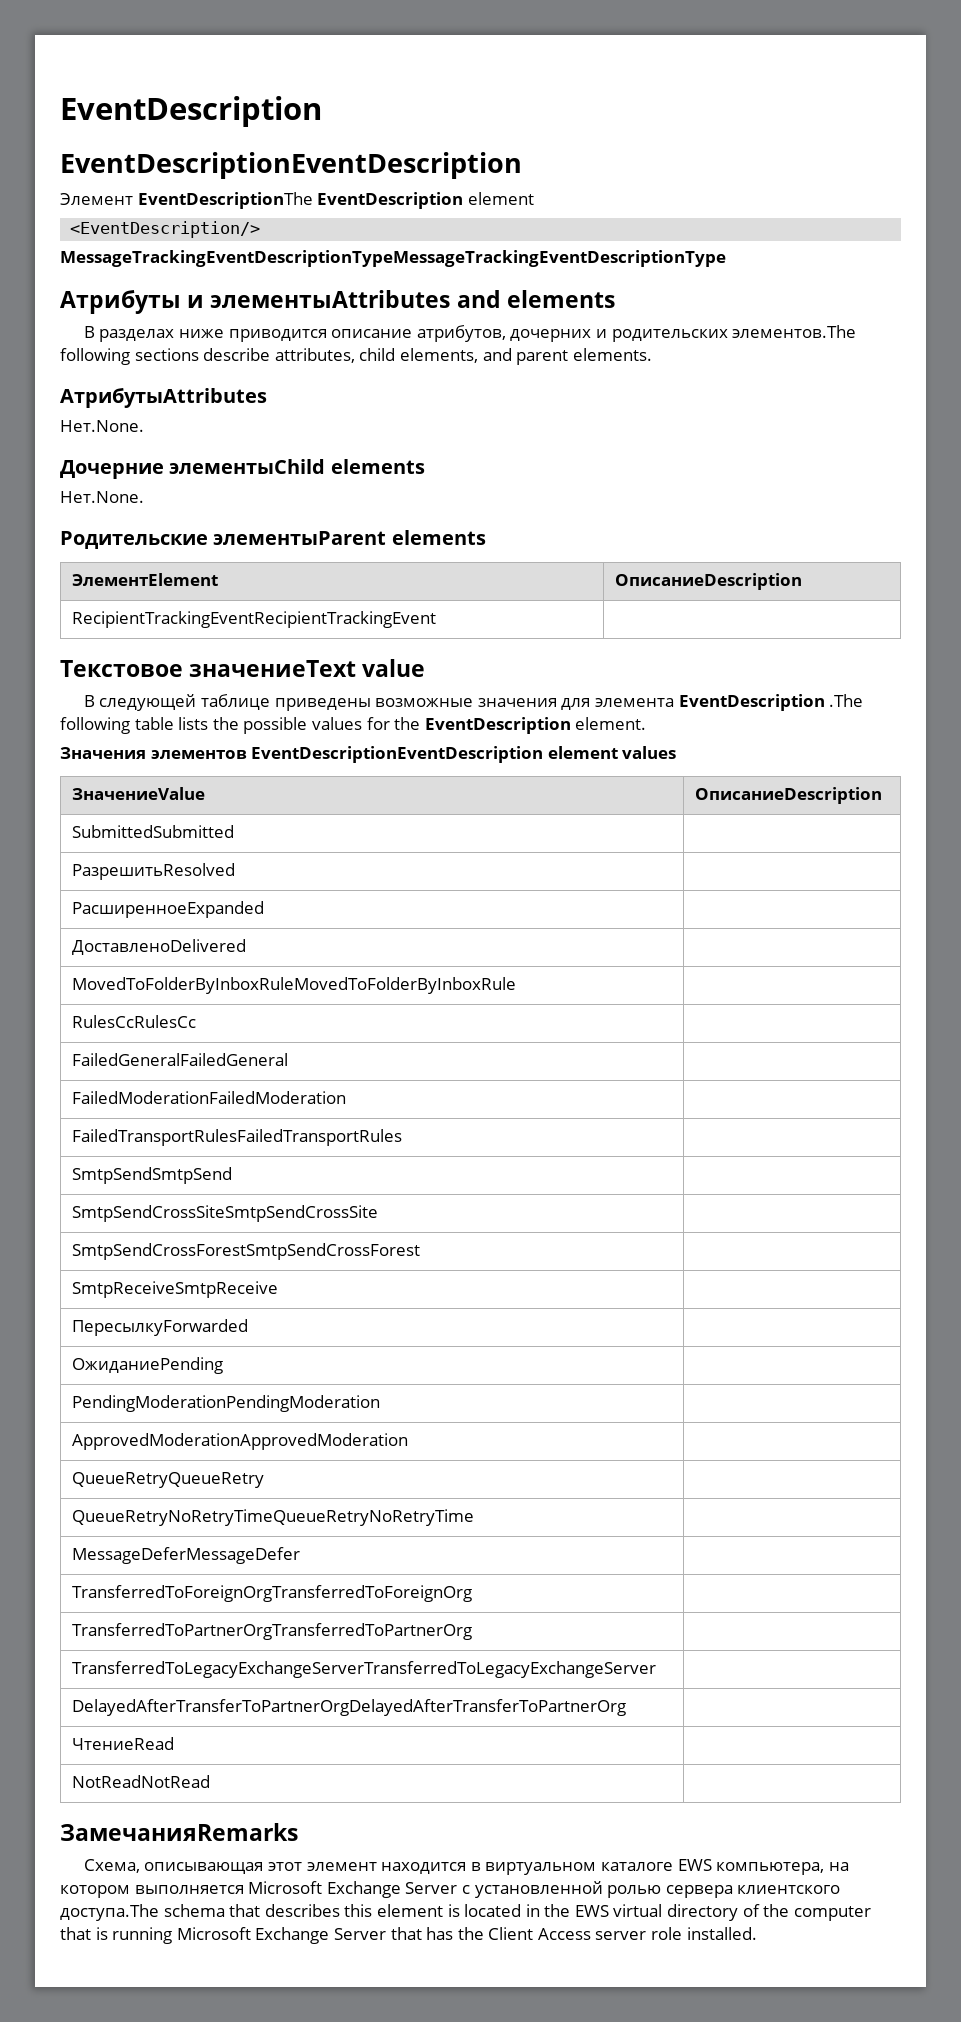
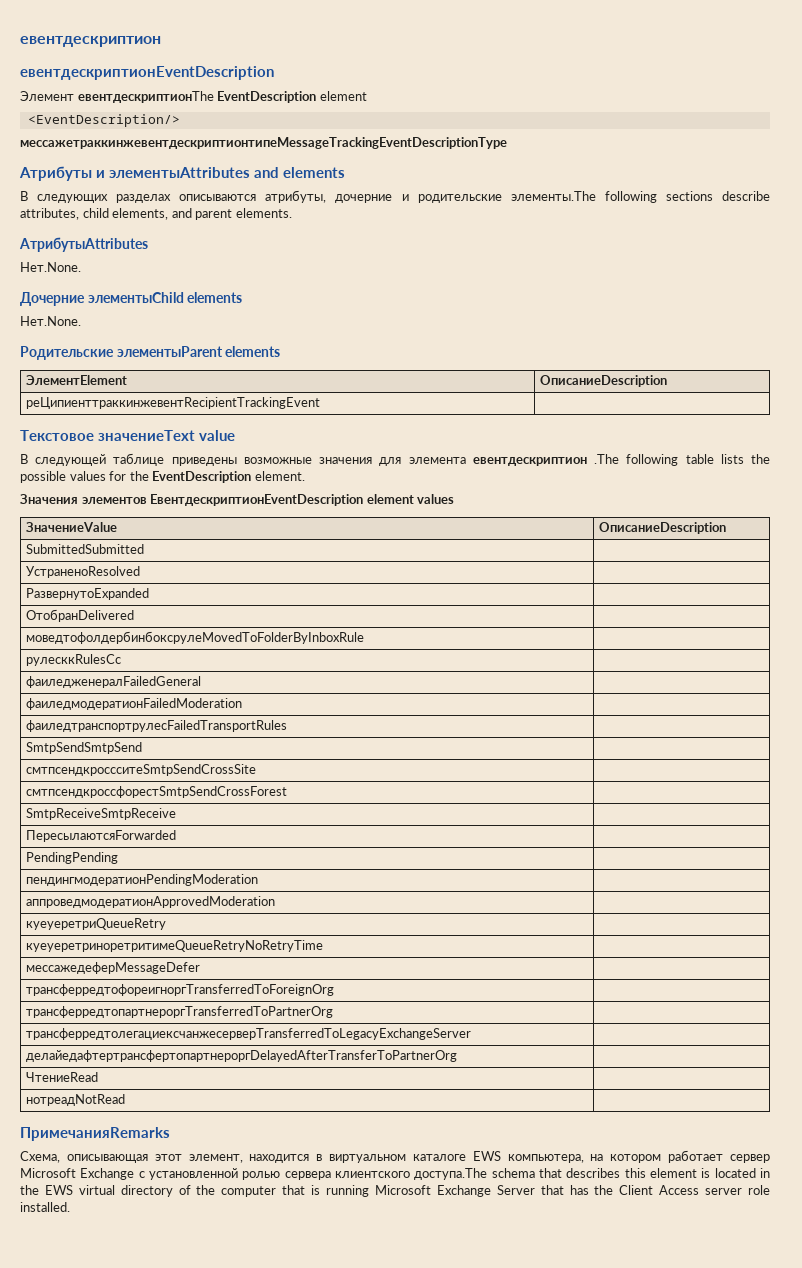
[60,96,322,127] [60,152,522,179] EventDescription // EventDescriptionEventDescription -> [20,36,161,47] [20,66,274,80] евентдескриптион // евентдескриптионEventDescription
[137,192,313,209] EventDescriptionThe -> [77,91,214,103] евентдескриптионThe
[60,250,726,267] MessageTrackingEventDescriptionTypeMessageTrackingEventDescriptionType -> [20,137,507,149] мессажетраккинжевентдескриптионтипеMessageTrackingEventDescriptionType
[99,325,857,342] разделах ниже приводится описание атрибутов, дочерних и родительских элементов.The -> [37,190,596,203] следующих разделах описываются атрибуты, дочерние и родительские элементы.The
[71,611,436,628] RecipientTrackingEventRecipientTrackingEvent -> [26,397,321,409] реЦипиенттраккинжевентRecipientTrackingEvent
[678,694,825,711] EventDescription -> [472,457,587,466] евентдескриптион
[251,746,544,763] EventDescriptionEventDescription -> [150,494,364,506] ЕвентдескриптионEventDescription
[71,863,235,880] [71,901,264,918] [71,939,246,955] [71,977,516,994] [71,1015,196,1028] [71,1053,288,1066] [71,1091,346,1104] [71,1129,402,1146] РазрешитьResolved | // РасширенноеExpanded | // ДоставленоDelivered | // MovedToFolderByInboxRuleMovedToFolderByInboxRule | // RulesCcRulesCc | // FailedGeneralFailedGeneral | // FailedModerationFailedModeration | // FailedTransportRulesFailedTransportRules -> [26,566,141,578] [26,588,150,600] [26,609,135,622] [26,631,365,644] [26,654,122,666] [26,676,202,688] [26,698,243,710] [26,720,288,732] УстраненоResolved | // РазвернутоExpanded | // ОтобранDelivered | // моведтофолдербинбоксрулеMovedToFolderByInboxRule | // рулесккRulesCc | // фаиледженералFailedGeneral | // фаиледмодератионFailedModeration | // фаиледтранспортрулесFailedTransportRules
[71,1205,378,1222] [71,1243,420,1260] SmtpSendCrossSiteSmtpSendCrossSite | // SmtpSendCrossForestSmtpSendCrossForest -> [26,764,257,776] [26,786,288,798] смтпсендкроссситеSmtpSendCrossSite | // смтпсендкроссфорестSmtpSendCrossForest
[71,1319,248,1336] [71,1357,223,1374] [71,1395,380,1412] [71,1433,408,1450] [71,1472,264,1488] [71,1509,474,1526] [71,1547,300,1564] [71,1585,472,1602] [71,1623,472,1640] [71,1661,656,1678] [71,1699,626,1716] ПересылкуForwarded | // ОжиданиеPending | // PendingModerationPendingModeration | // ApprovedModerationApprovedModeration | // QueueRetryQueueRetry | // QueueRetryNoRetryTimeQueueRetryNoRetryTime | // MessageDeferMessageDefer | // TransferredToForeignOrgTransferredToForeignOrg | // TransferredToPartnerOrgTransferredToPartnerOrg | // TransferredToLegacyExchangeServerTransferredToLegacyExchangeServer | // DelayedAfterTransferToPartnerOrgDelayedAfterTransferToPartnerOrg -> [26,830,177,842] [26,852,119,864] [26,874,259,886] [26,896,276,908] [26,918,167,930] [26,940,324,952] [26,962,201,974] [26,984,335,996] [26,1006,334,1018] [26,1028,472,1040] [26,1050,458,1062] ПересылаютсяForwarded | // PendingPending | // пендингмодератионPendingModeration | // аппроведмодератионApprovedModeration | // куеуеретриQueueRetry | // куеуеретриноретритимеQueueRetryNoRetryTime | // мессажедеферMessageDefer | // трансферредтофореигноргTransferredToForeignOrg | // трансферредтопартнероргTransferredToPartnerOrg | // трансферредтолегациексчанжесерверTransferredToLegacyExchangeServer | // делайедафтертрансфертопартнероргDelayedAfterTransferToPartnerOrg
[71,1775,210,1788] [60,1823,298,1841] NotReadNotRead | // ЗамечанияRemarks -> [26,1094,126,1106] [20,1127,170,1141] нотреадNotRead | // ПримечанияRemarks
[306,1862,377,1871] элемент -> [188,1154,243,1163] элемент,
[134,1881,458,1898] выполняется Microsoft Exchange Server -> [668,1150,770,1163] [20,1168,135,1180] работает сервер Microsoft Exchange

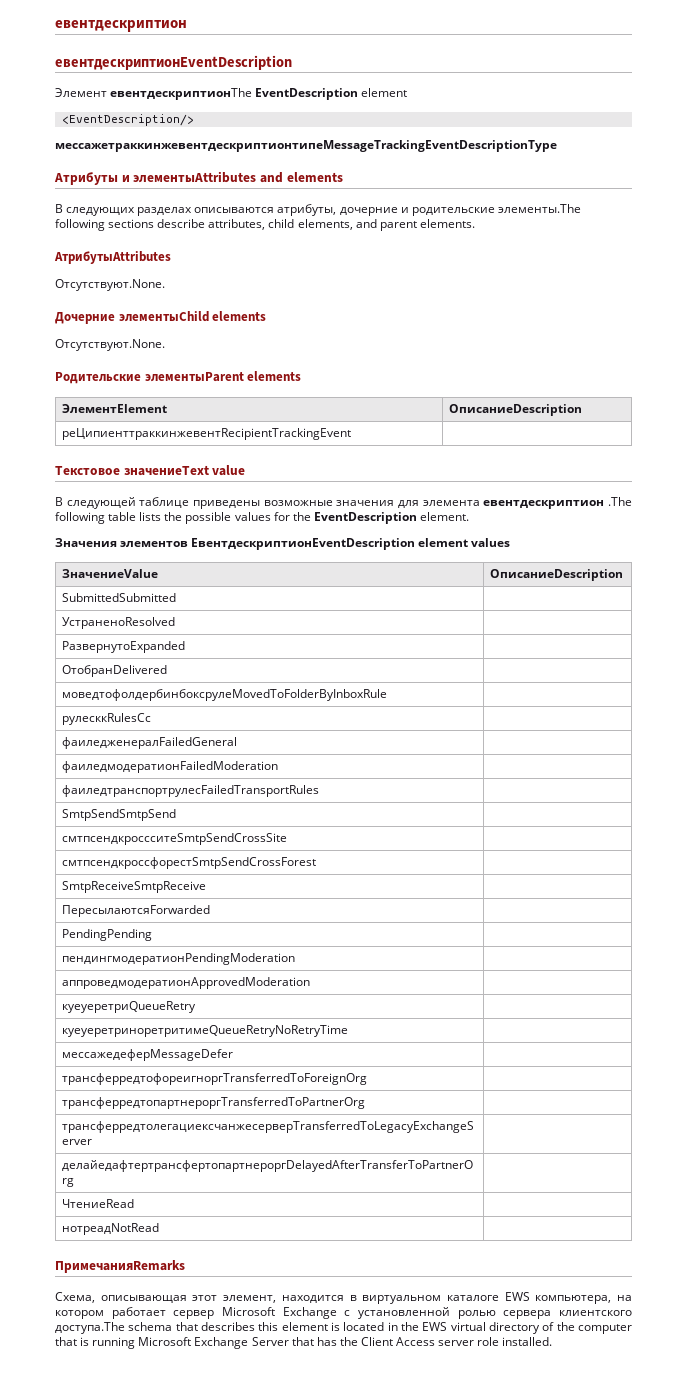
[20,262,81,272] Нет.None. -> [55,279,165,291] Отсутствуют.None.
[20,316,81,326] Нет.None. -> [55,339,165,351] Отсутствуют.None.

